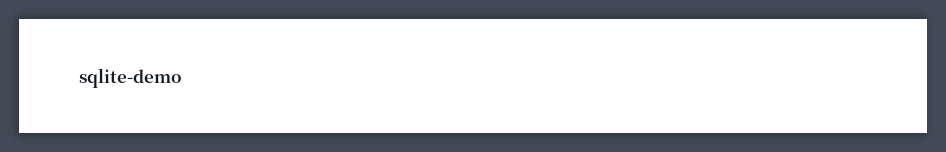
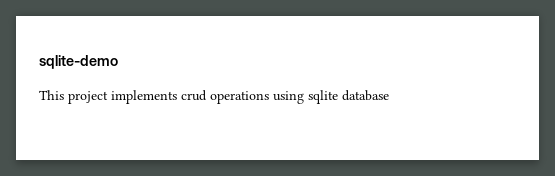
(182, 78) none -> [39,90,389,104] // This project implements crud operations using sqlite database

